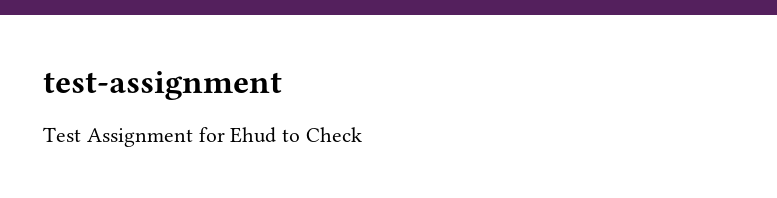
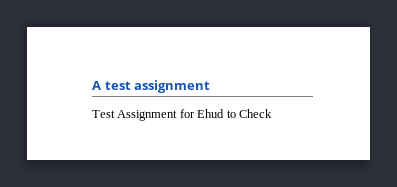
[43,71,282,100] test-assignment -> [92,80,211,93] A test assignment

